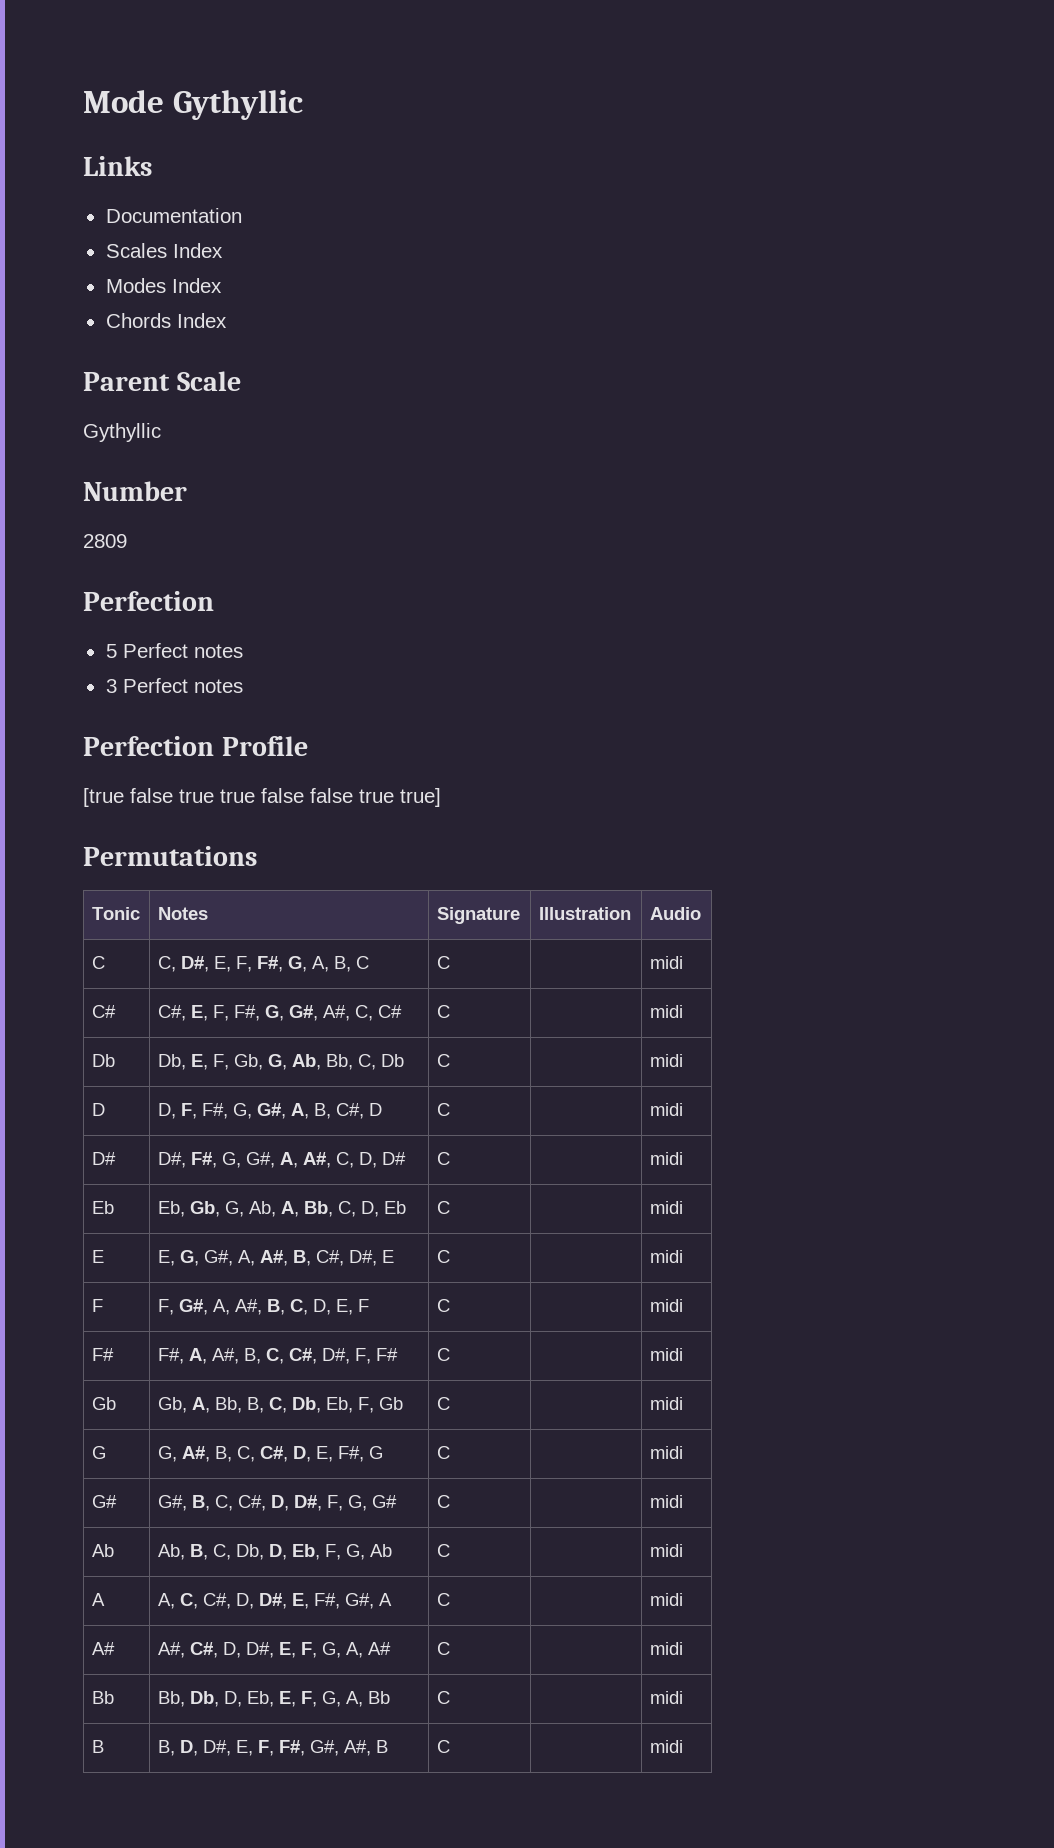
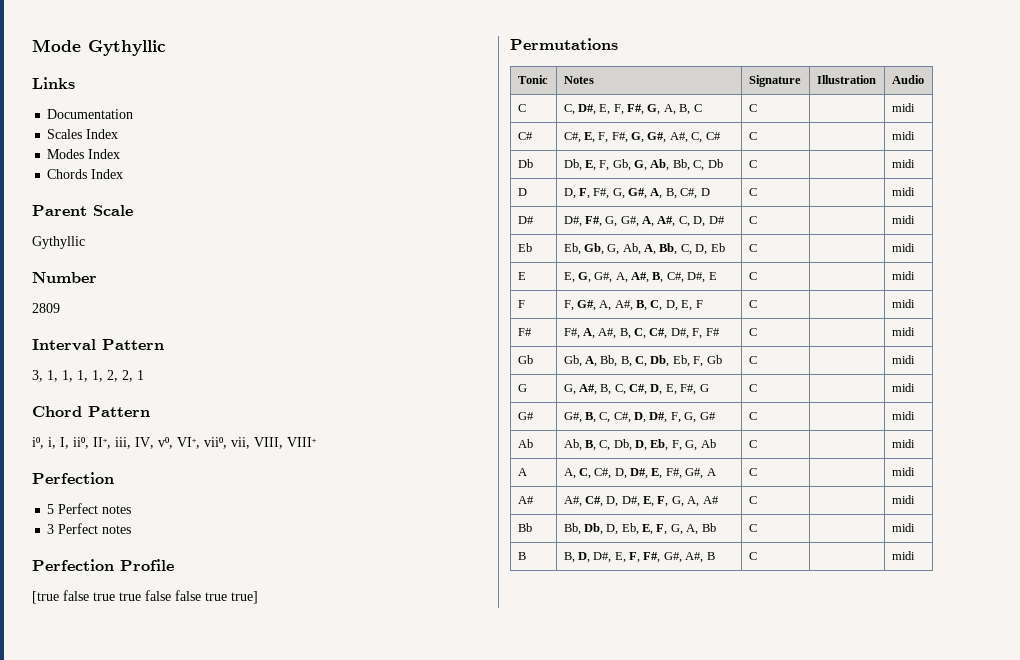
(127, 541) none -> [32,339,164,351] [32,370,144,382] [32,406,150,417] [32,437,316,449] // Interval Pattern // 3, 1, 1, 1, 1, 2, 2, 1 // Chord Pattern // i⁰, i, I, ii⁰, II⁺, iii, IV, v⁰, VI⁺, vii⁰, vii, VIII, VIII⁺

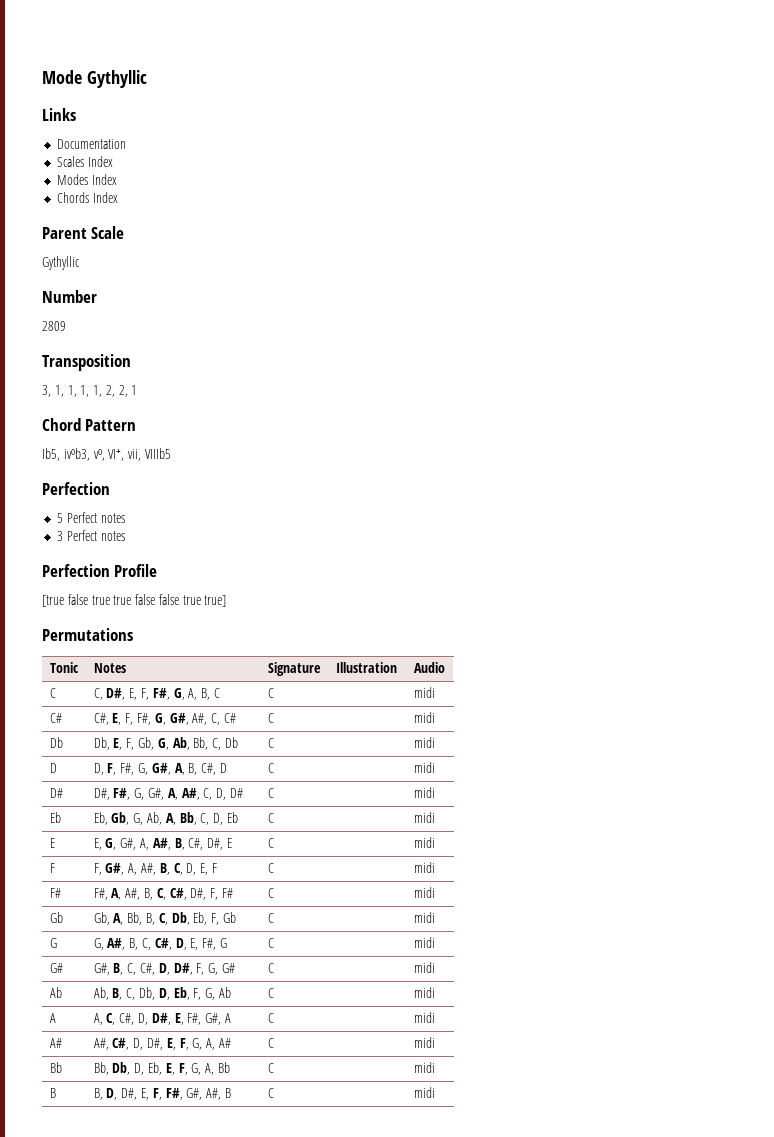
[32,339,164,351] Interval Pattern -> [42,354,131,371] Transposition
[32,437,316,449] i⁰, i, I, ii⁰, II⁺, iii, IV, v⁰, VI⁺, vii⁰, vii, VIII, VIII⁺ -> [42,448,171,461] Ib5, iv⁰b3, v⁰, VI⁺, vii, VIIIb5

